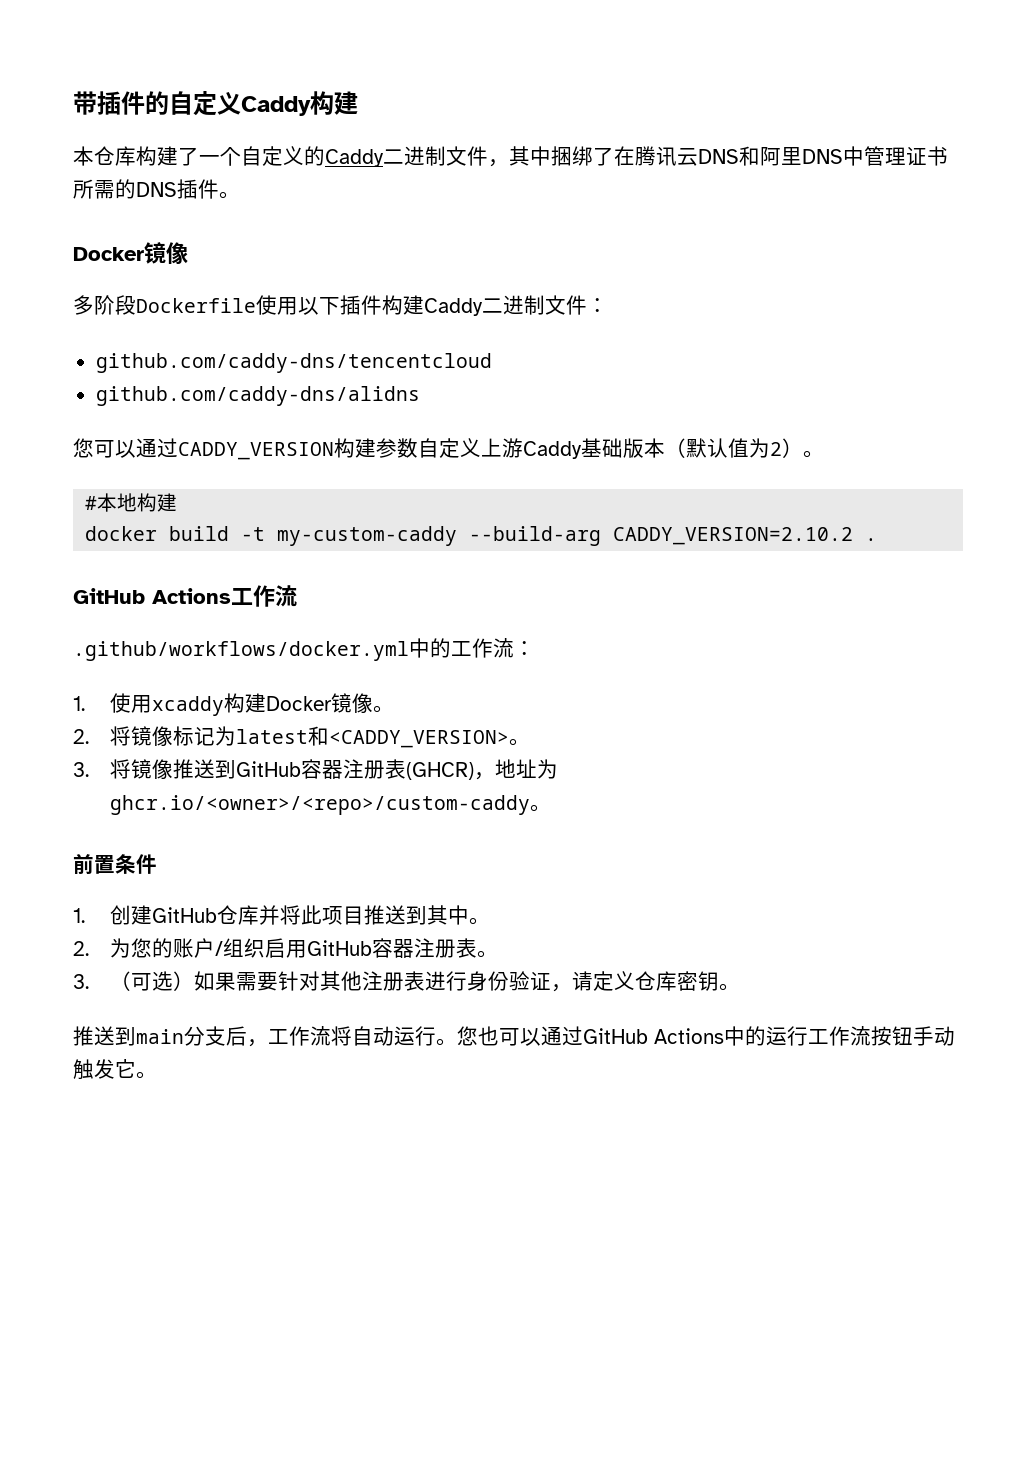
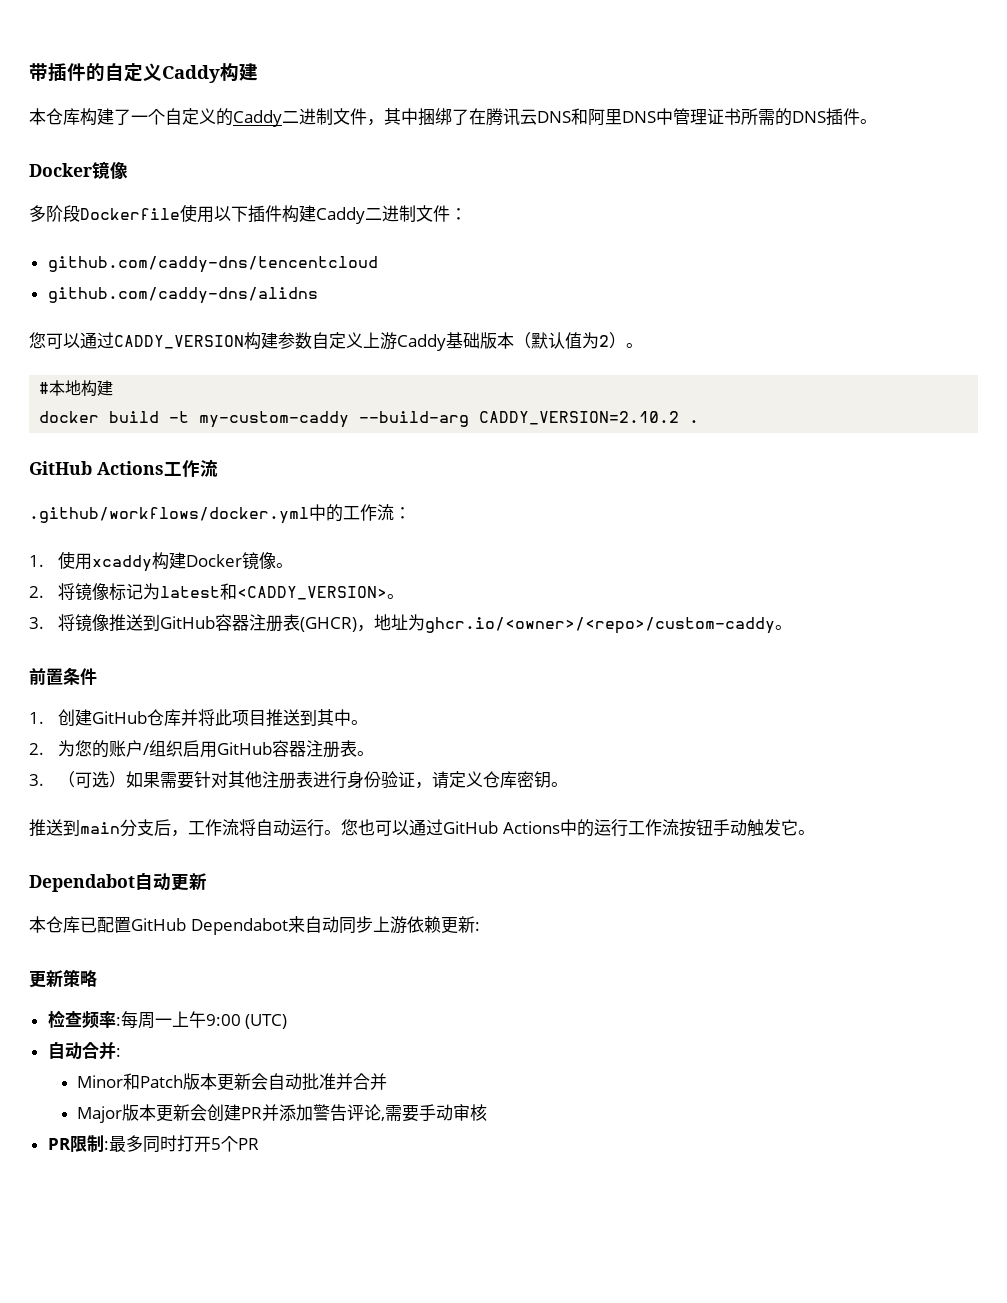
(157, 1075) none -> [29,872,207,892] [29,916,480,935] [29,969,97,988] [47,1010,288,1029] [47,1041,121,1060] [76,1073,387,1091] [76,1104,487,1123] [47,1135,259,1153] // Dependabot自动更新 // 本仓库已配置GitHub Dependabot来自动同步上游依赖更新: // 更新策略 // 检查频率:每周一上午9:00 (UTC) // 自动合并: // Minor和Patch版本更新会自动批准并合并 // Major版本更新会创建PR并添加警告评论,需要手动审核 // PR限制:最多同时打开5个PR

